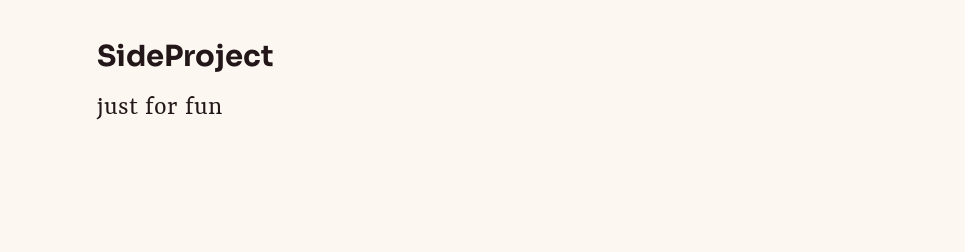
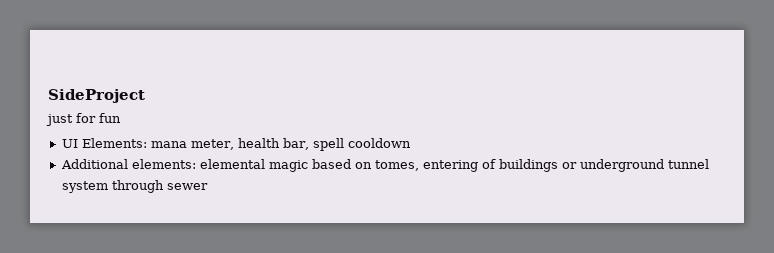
(223, 105) none -> [61,138,411,151] [60,159,709,172] [61,180,208,193] // UI Elements: mana meter, health bar, spell cooldown // Additional elements: elemental magic based on tomes, entering of buildings or underground tunnel system through sewer

